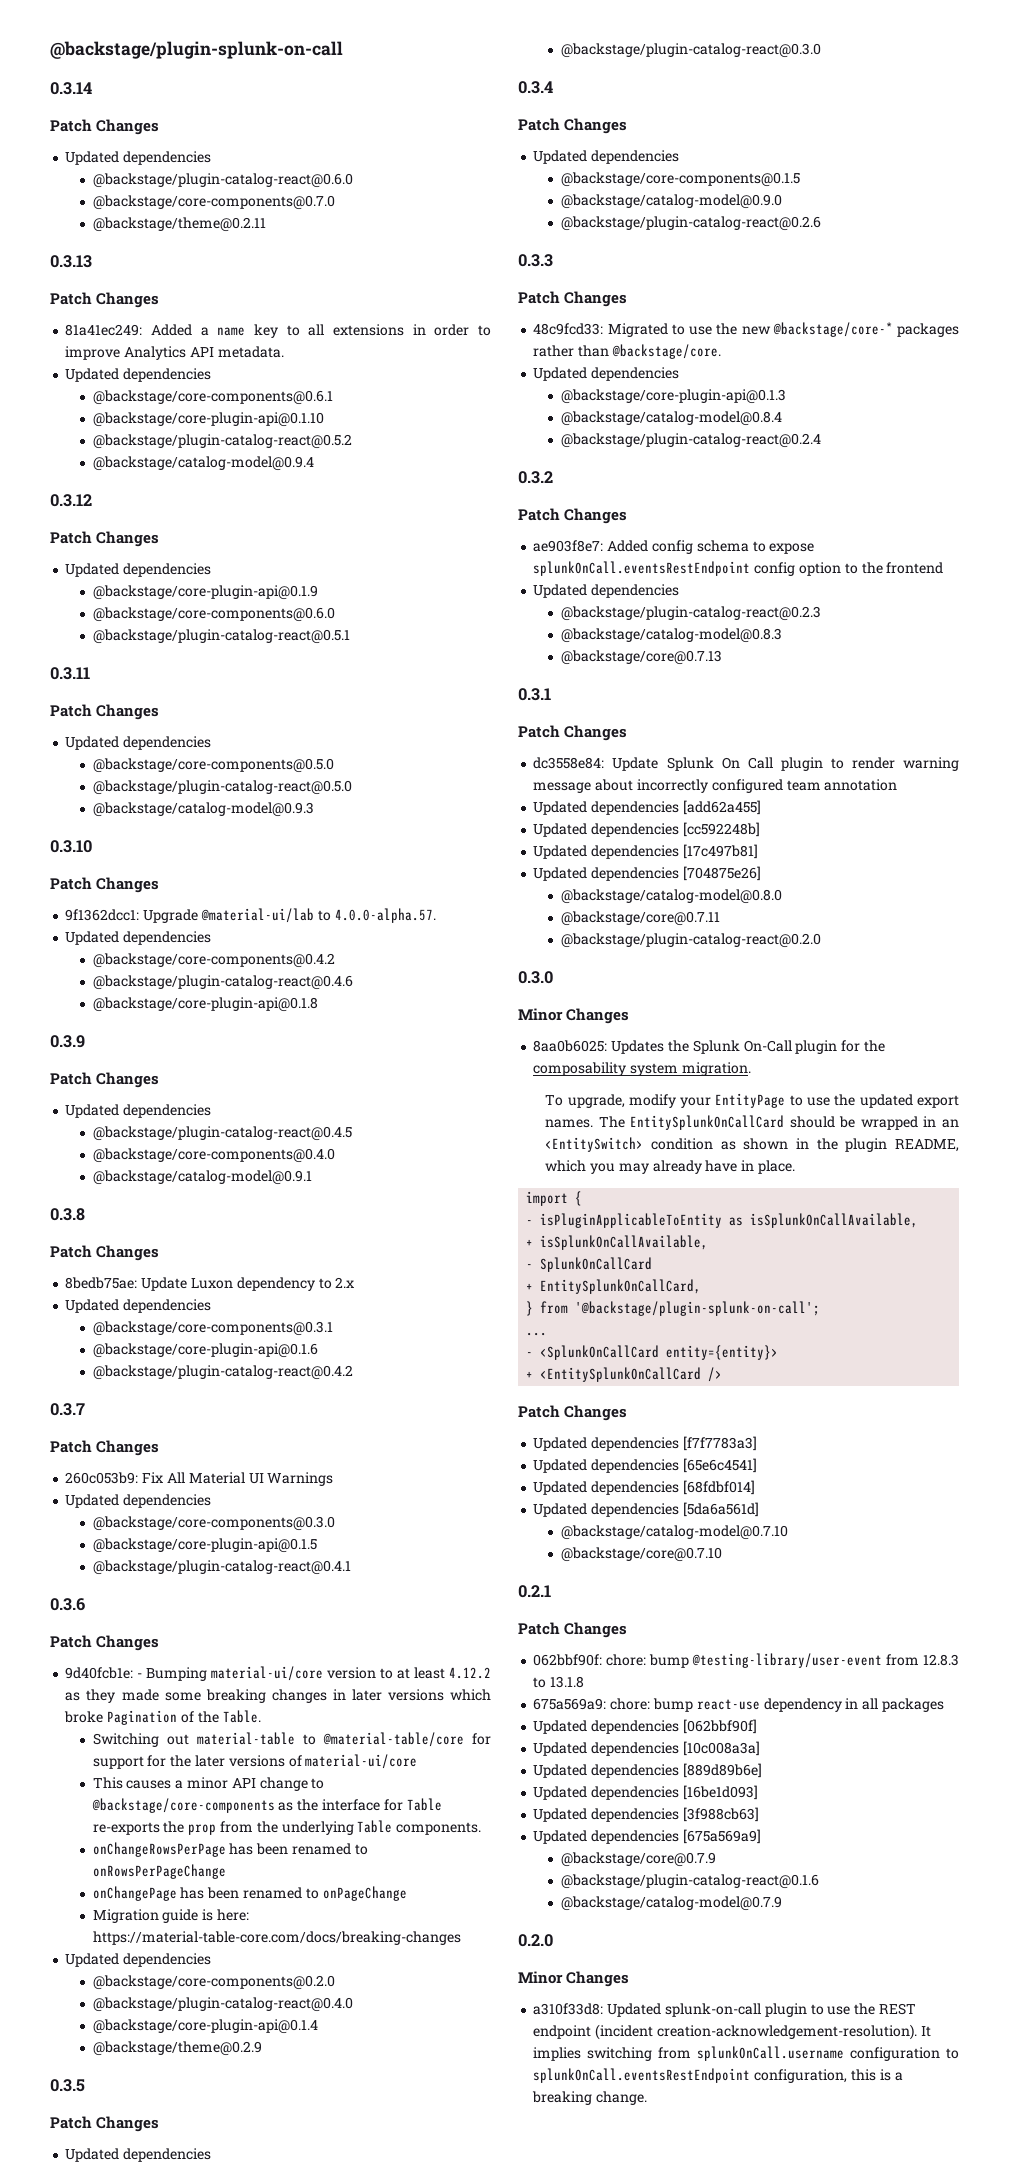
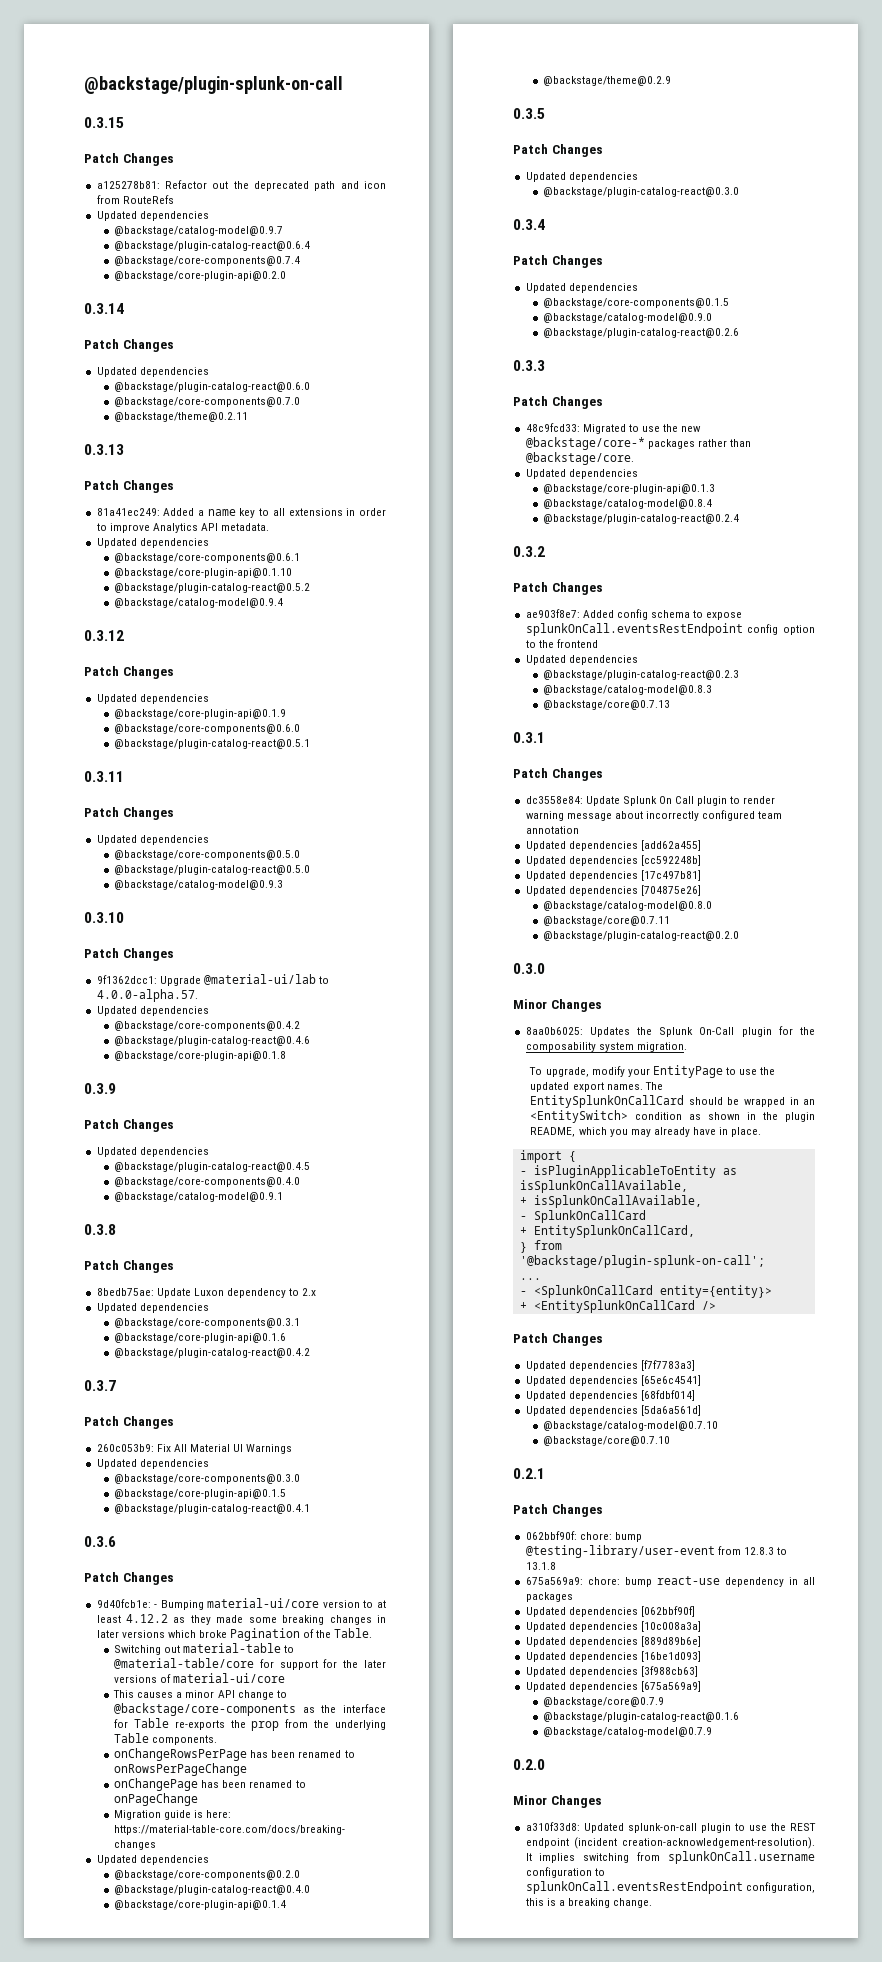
(343, 50) none -> [84,117,124,128] [84,153,174,166] [96,180,386,191] [96,195,174,204] [96,211,209,221] [114,226,284,236] [114,241,311,251] [114,256,301,266] [114,271,287,281] // 0.3.15 // Patch Changes // a125278b81: Refactor out the deprecated path and icon from RouteRefs // Updated dependencies // @backstage/catalog-model@0.9.7 // @backstage/plugin-catalog-react@0.6.4 // @backstage/core-components@0.7.4 // @backstage/core-plugin-api@0.2.0

